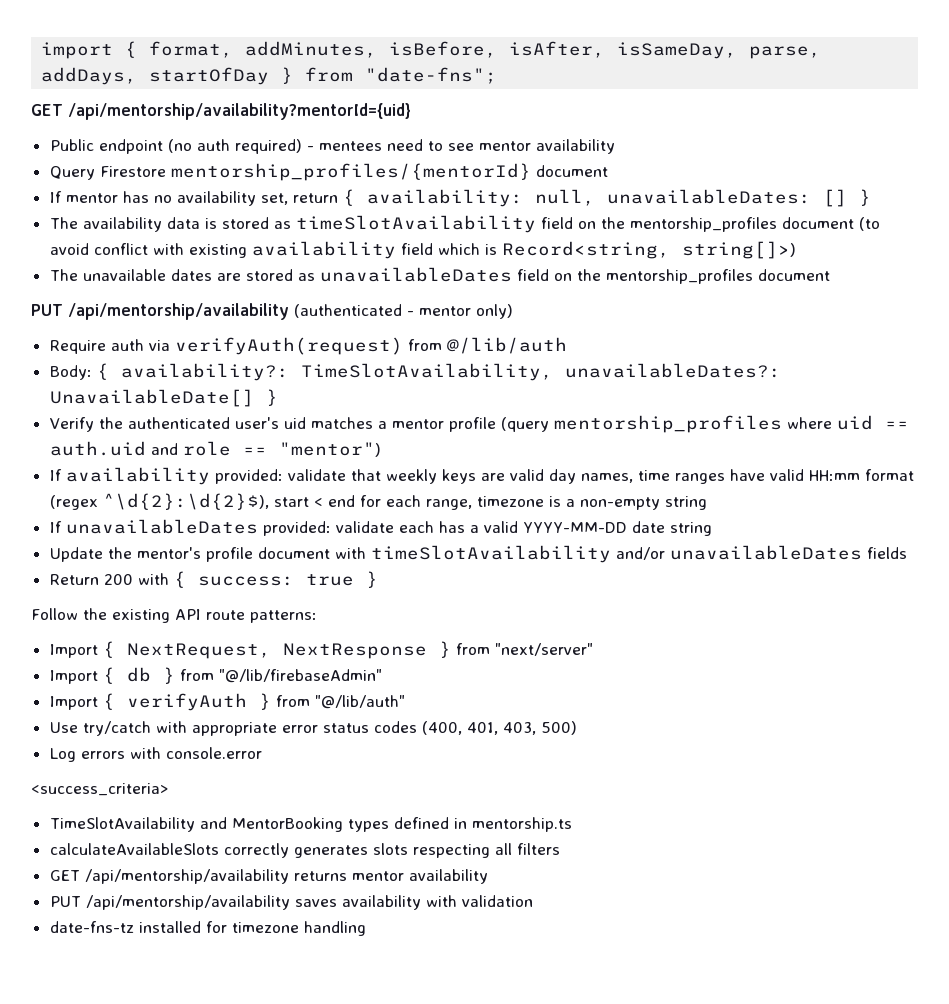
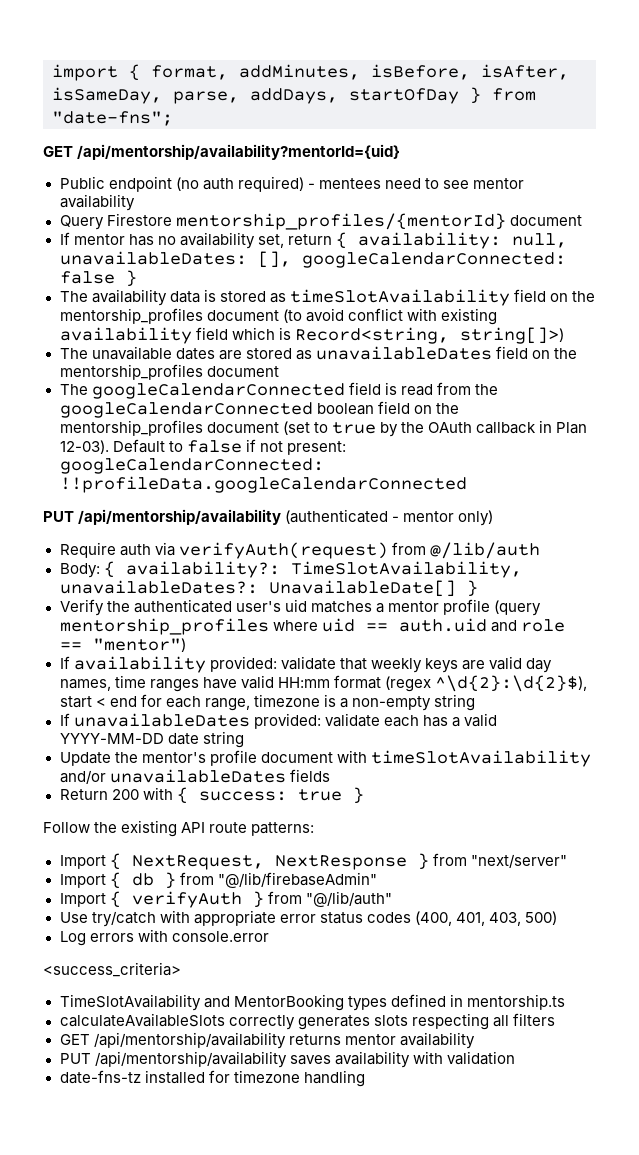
[822,189,847,207] [] -> [257,251,566,268] [59,271,115,284] [], googleCalendarConnected: false
(830, 275) none -> [59,382,498,399] [59,401,459,418] [59,420,588,437] [59,439,346,455] [59,458,324,474] [59,476,467,493] // The googleCalendarConnected field is read from the googleCalendarConnected boolean field on the mentorship_profiles document (set to true by the OAuth callback in Plan 12-03). Default to false if not present: googleCalendarConnected: !!profileData.googleCalendarConnected

